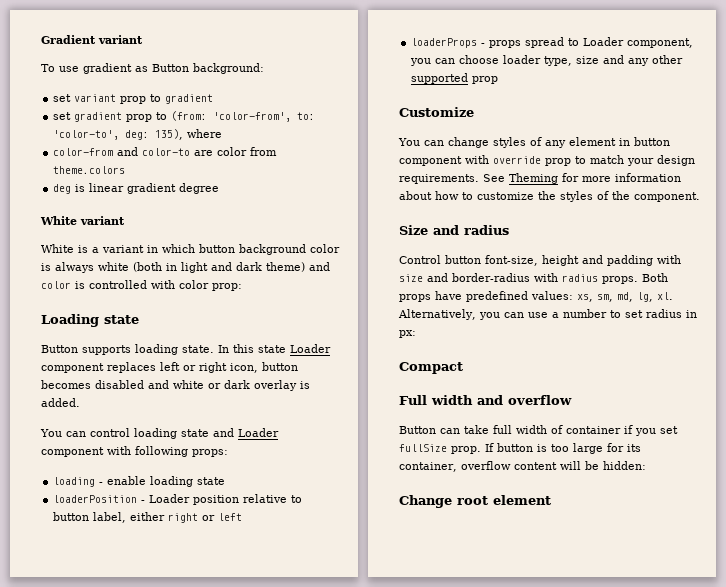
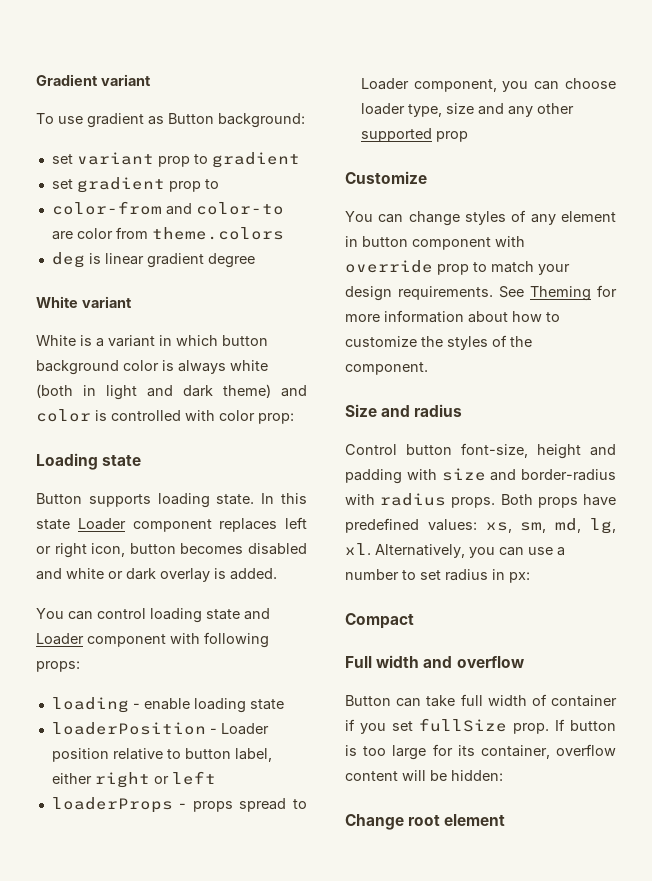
[171,111,316,122] [53,129,223,140] (from: 'color-from', to: 'color-to', deg: 135), where -> (219, 184) none

